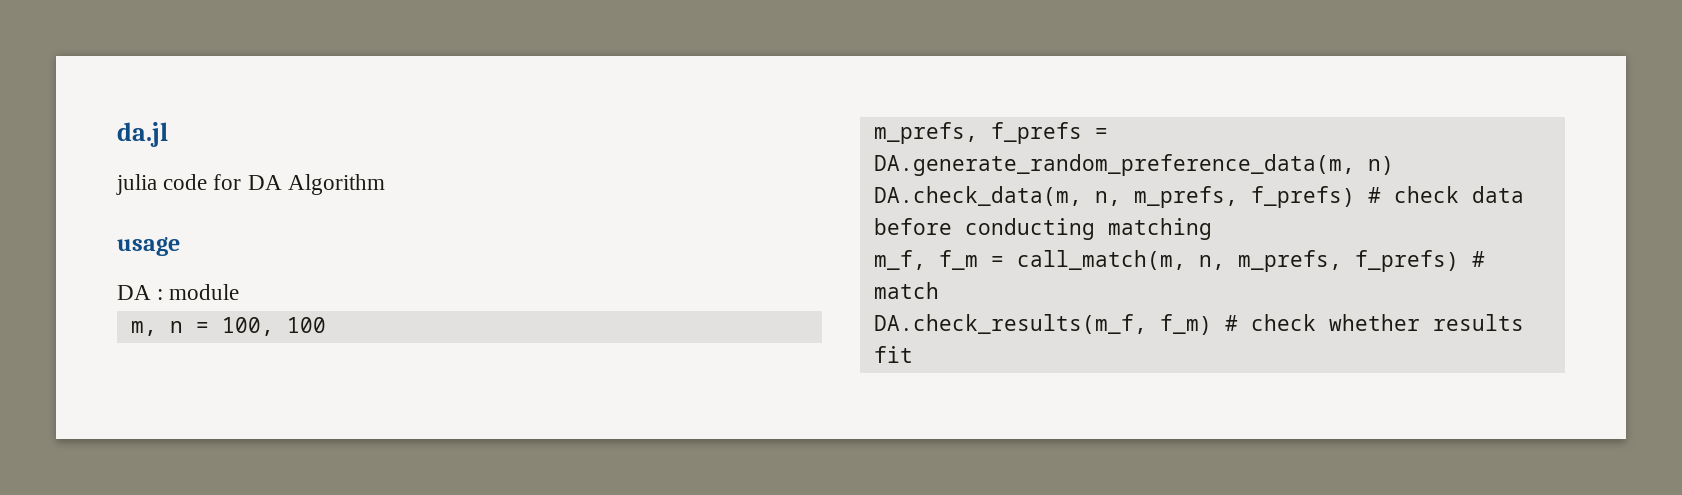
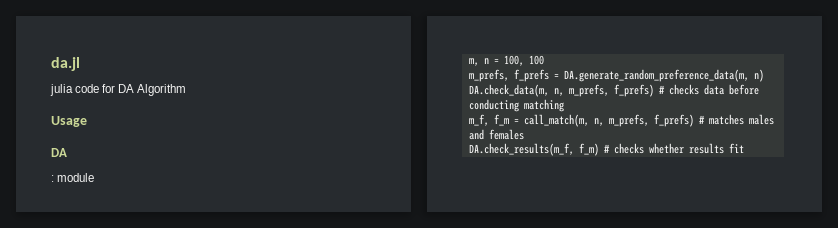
[117,237,180,256] [117,285,151,300] usage // DA -> [51,116,87,127] [51,148,67,157] Usage // DA //
[1393,186,1459,203] check -> [668,84,699,95] checks
[873,282,939,299] match -> [708,114,774,125] [468,129,524,140] matches males and females
[1250,314,1316,331] check -> [613,143,644,154] checks

